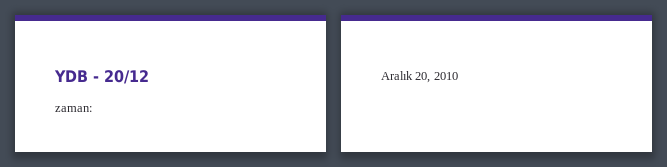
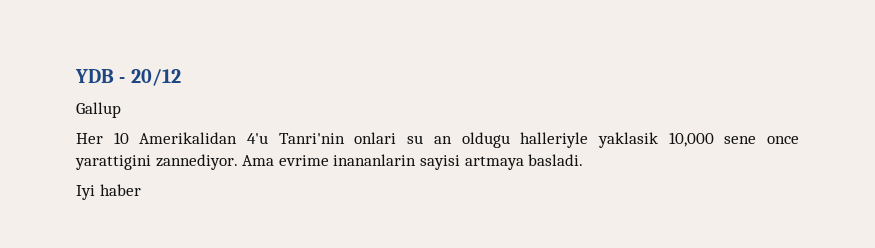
[55,106,92,112] [381,71,458,83] zaman: // Aralık 20, 2010 -> [76,102,121,118] [76,132,799,148] [75,154,584,170] [76,184,141,200] Gallup // Her 10 Amerikalidan 4'u Tanri'nin onlari su an oldugu halleriyle yaklasik 10,000 sene once yarattigini zannediyor. Ama evrime inananlarin sayisi artmaya basladi. // Iyi haber

